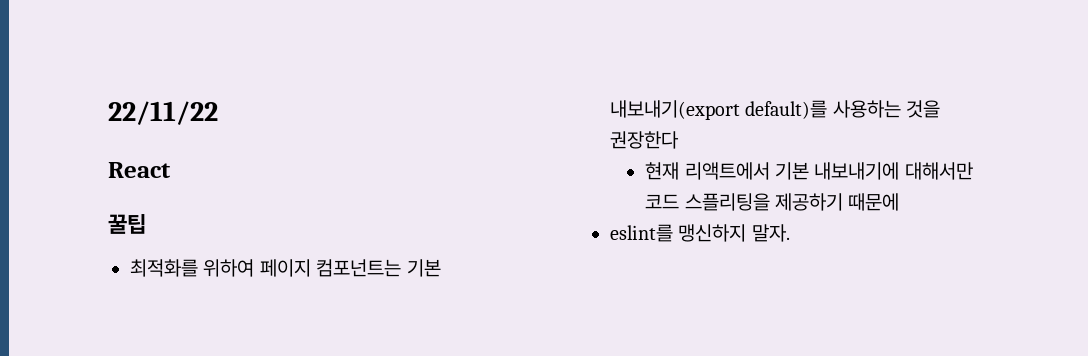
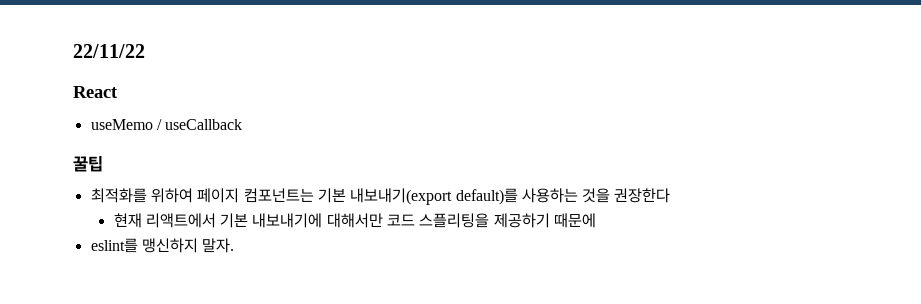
(171, 170) none -> [90,119,243,130] // useMemo / useCallback

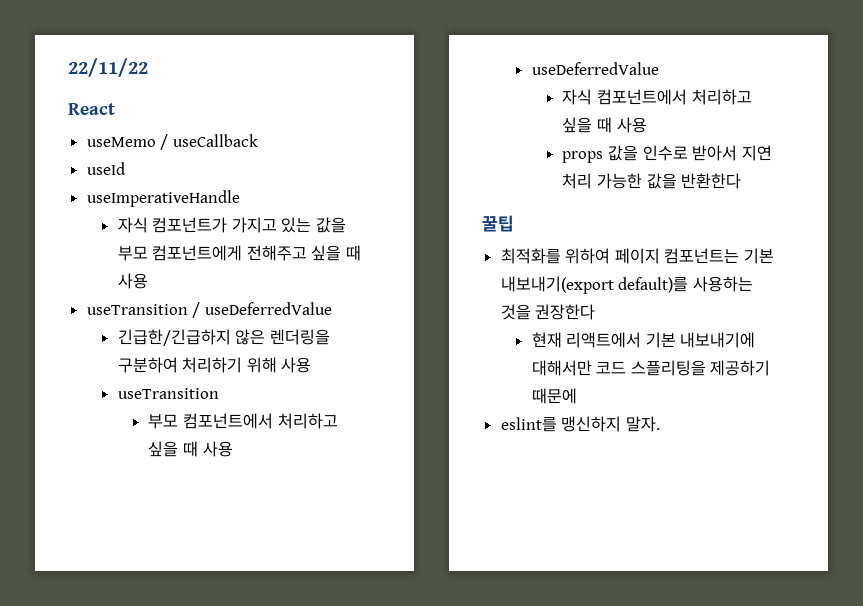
(243, 124) none -> [86,162,125,175] [86,190,240,207] [117,217,346,233] [117,245,361,261] [117,273,148,289] [86,302,332,318] [117,329,330,346] [117,357,312,373] [117,388,219,399] [148,413,338,429] [148,441,233,457] [531,62,659,75] [562,89,752,105] [562,117,647,133] [562,145,772,163] [562,173,742,189] // useId // useImperativeHandle // 자식 컴포넌트가 가지고 있는 값을 부모 컴포넌트에게 전해주고 싶을 때 사용 // useTransition / useDeferredValue // 긴급한/긴급하지 않은 렌더링을 구분하여 처리하기 위해 사용 // useTransition // 부모 컴포넌트에서 처리하고 싶을 때 사용 // useDeferredValue // 자식 컴포넌트에서 처리하고 싶을 때 사용 // props 값을 인수로 받아서 지연 처리 가능한 값을 반환한다

